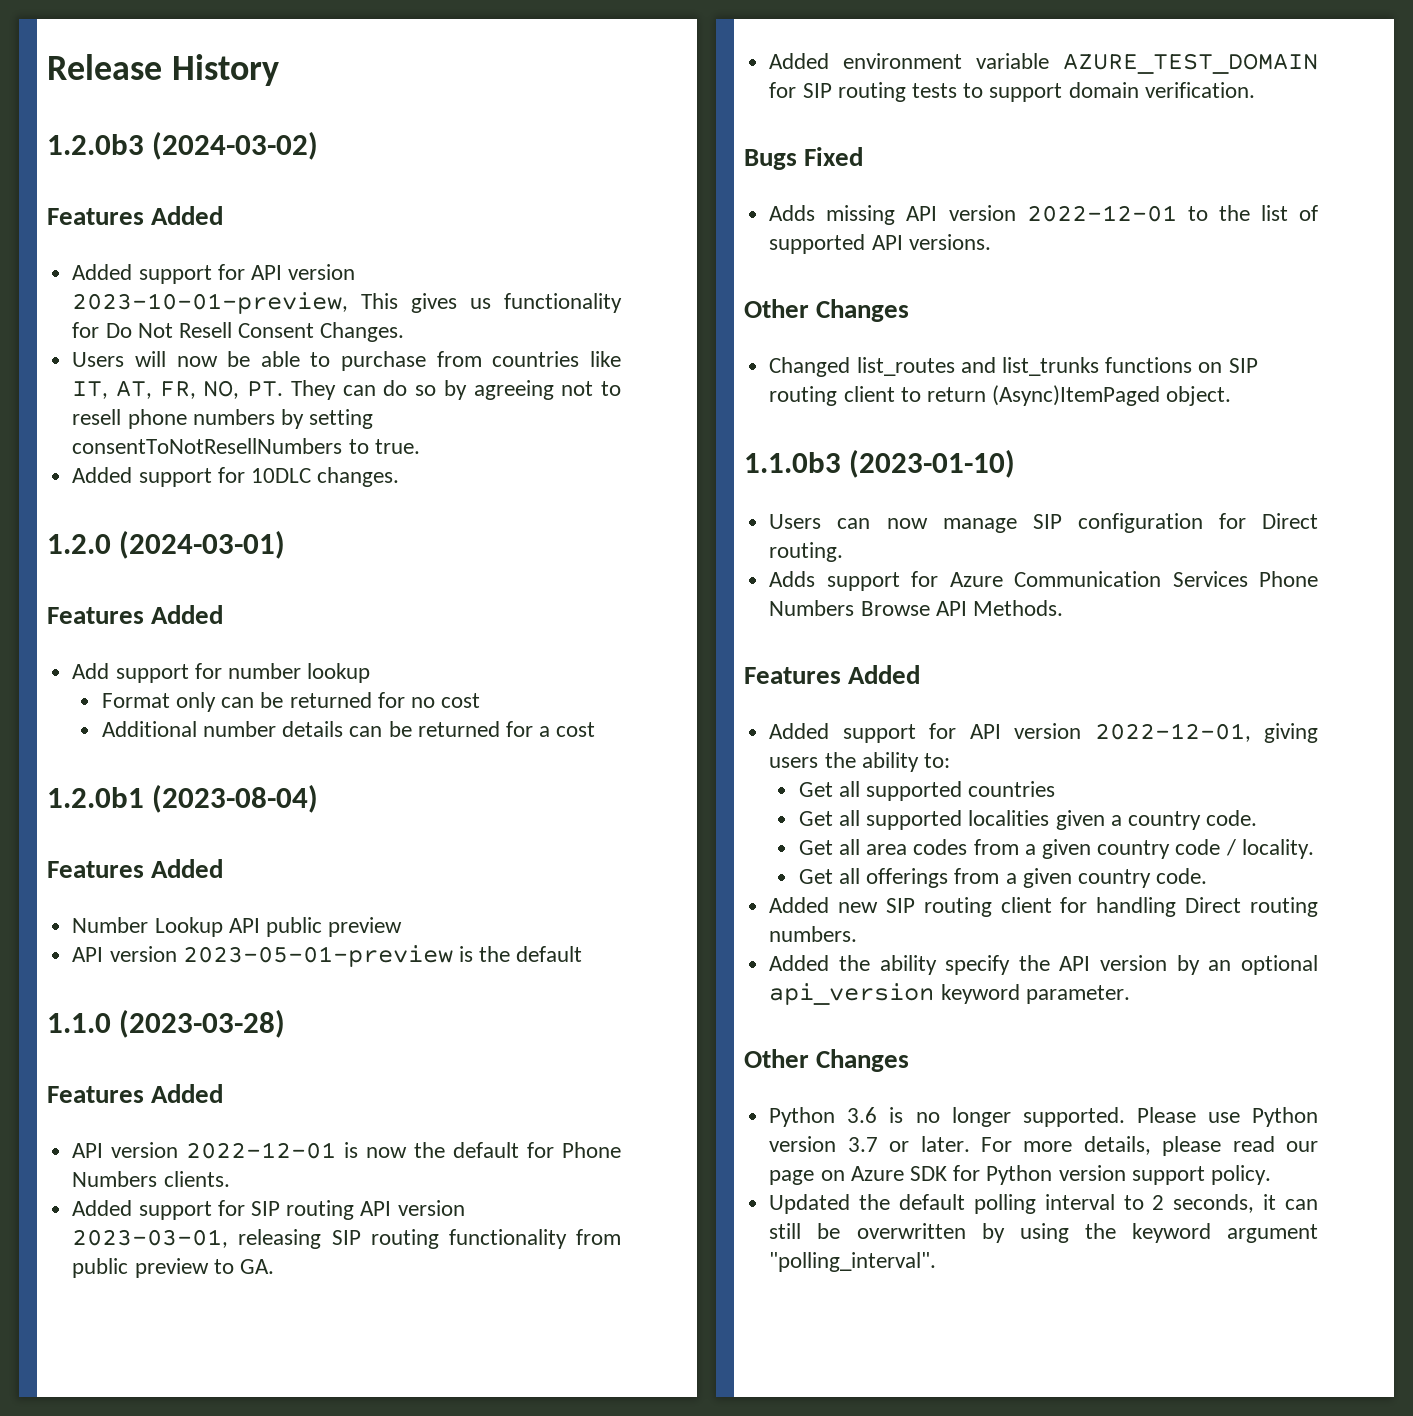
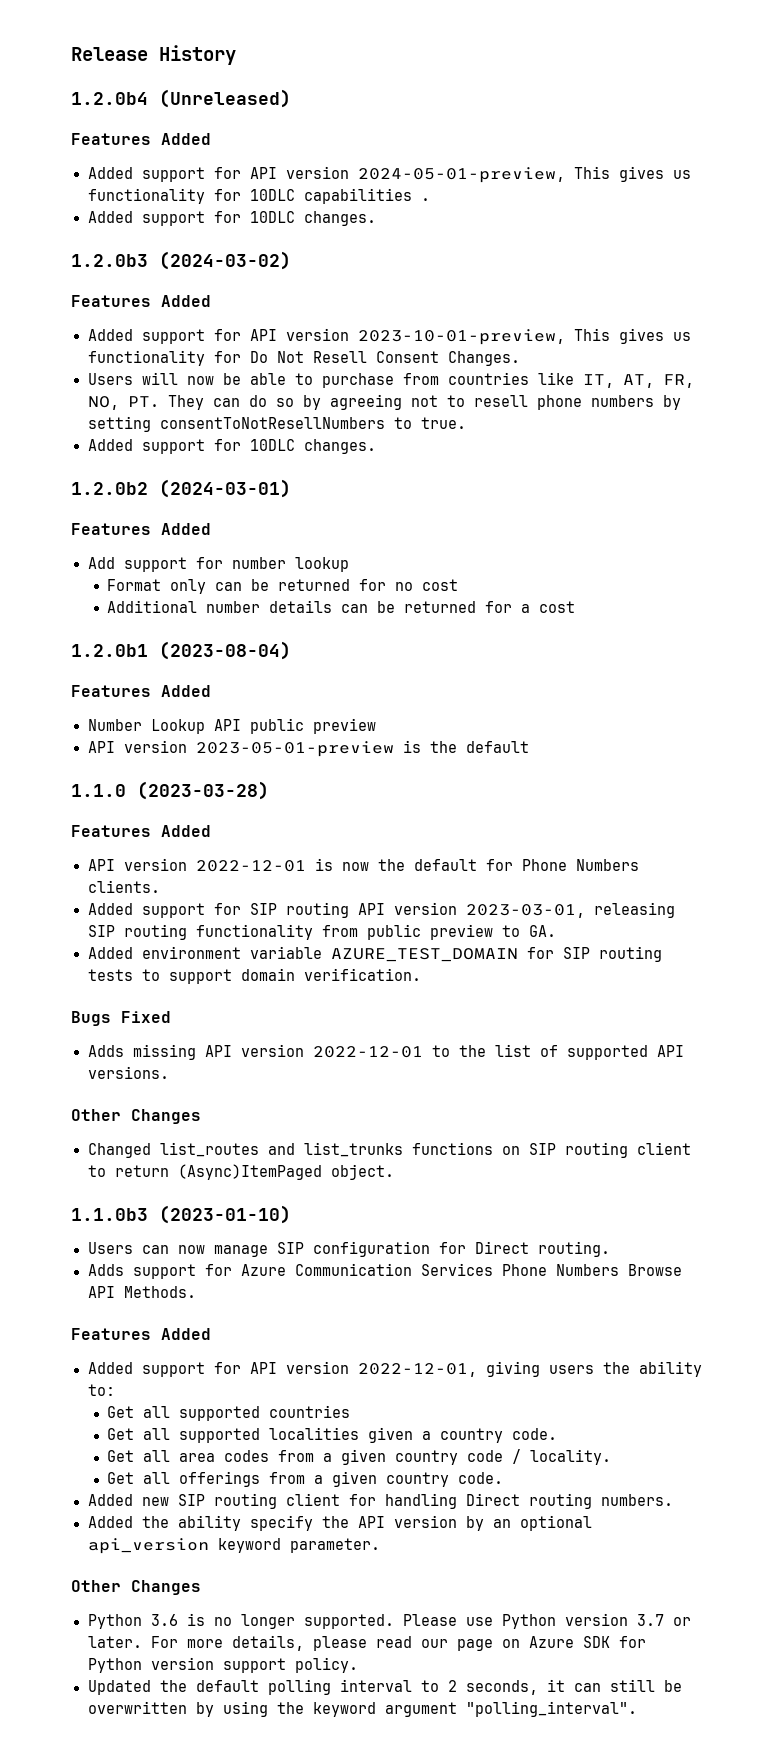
(279, 70) none -> [71,89,291,108] [71,133,211,145] [87,166,691,183] [87,188,430,204] [87,211,376,226] // 1.2.0b4 (Unreleased) // Features Added // Added support for API version 2024-05-01-preview, This gives us functionality for 10DLC capabilities . // Added support for 10DLC changes.
[47,534,111,554] 1.2.0 -> [71,482,148,495] 1.2.0b2

